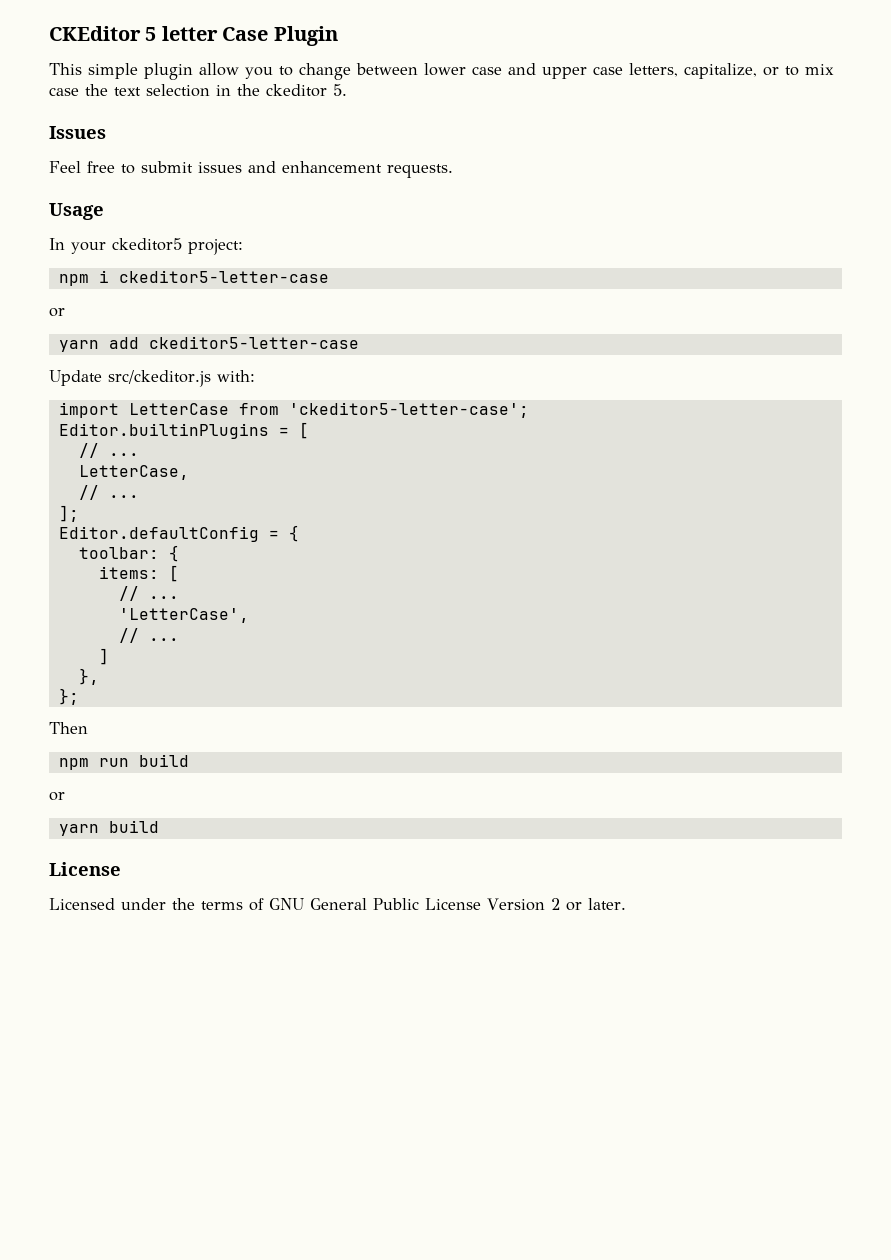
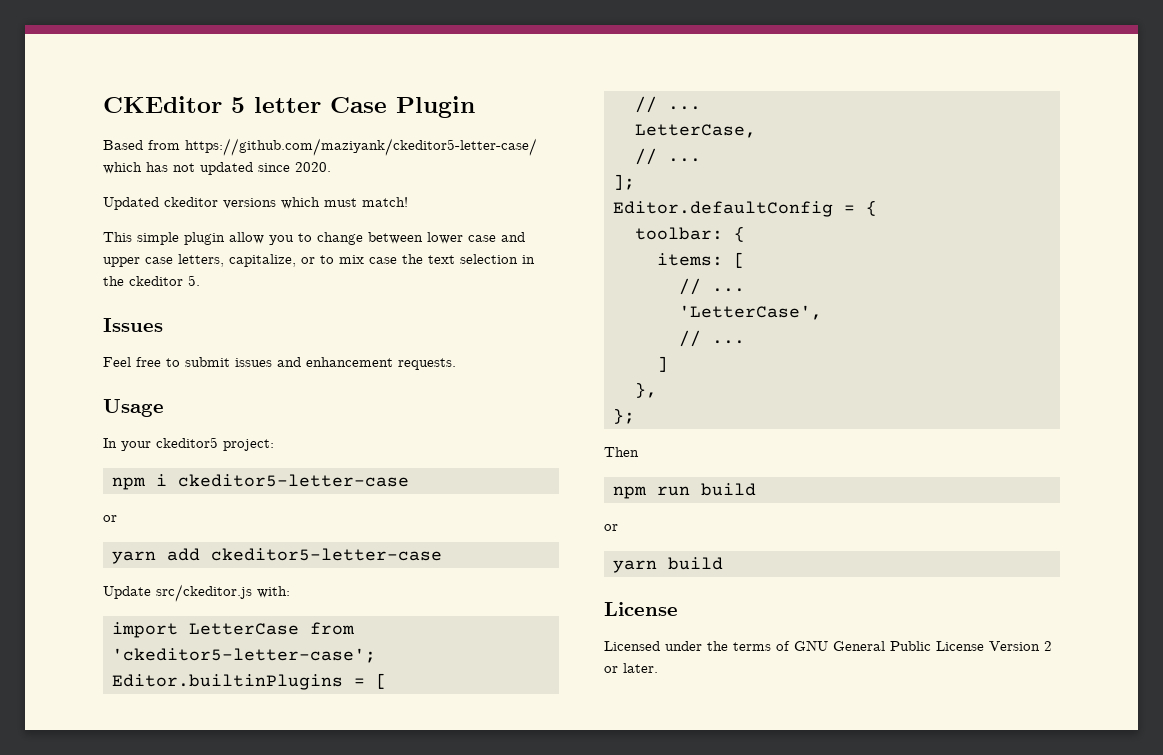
(338, 36) none -> [103,138,537,156] [103,162,331,175] [103,197,408,210] // Based from https://github.com/maziyank/ckeditor5-letter-case/ which has not updated since 2020. // Updated ckeditor versions which must match!

